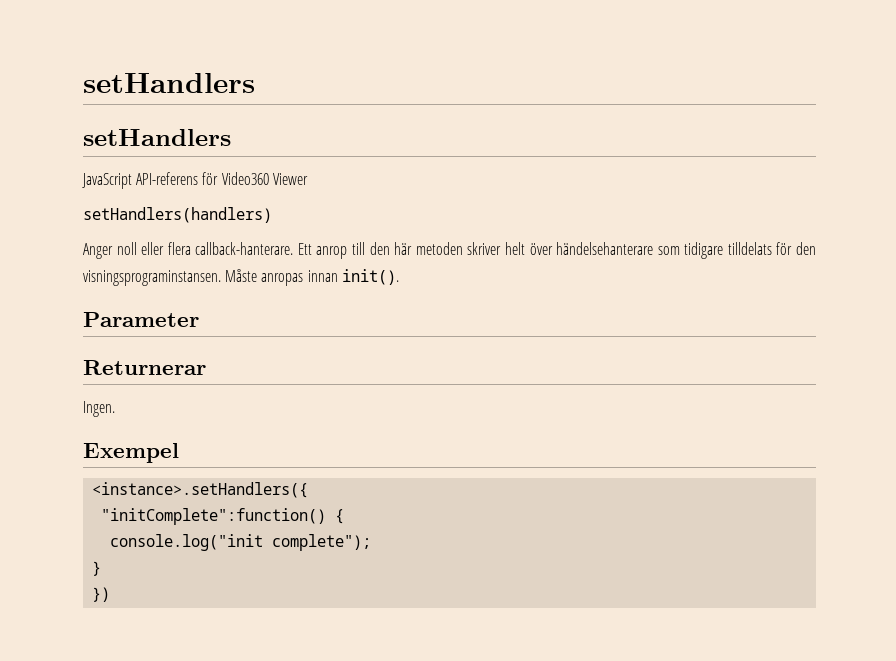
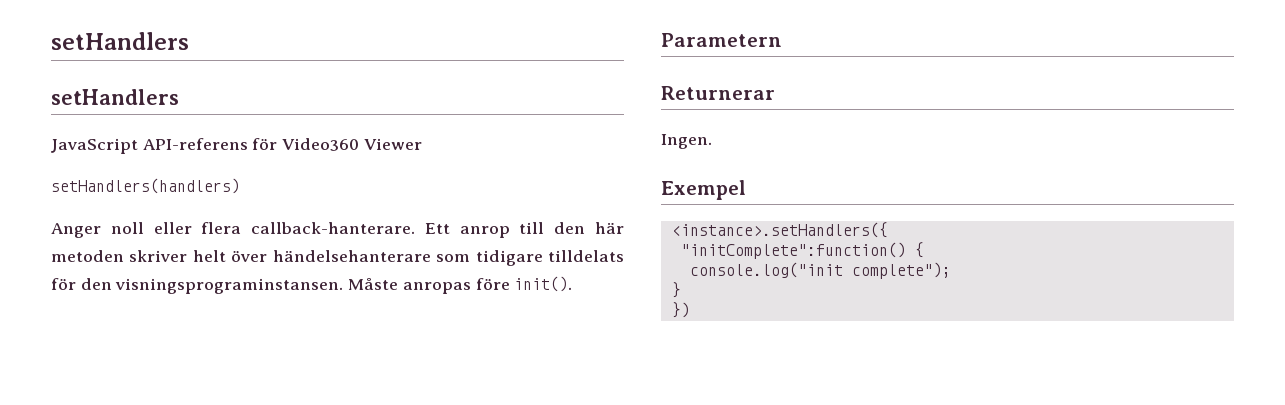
[307,270,338,282] innan -> [475,278,510,290] före
[83,312,199,327] Parameter -> [661,33,782,47] Parametern

